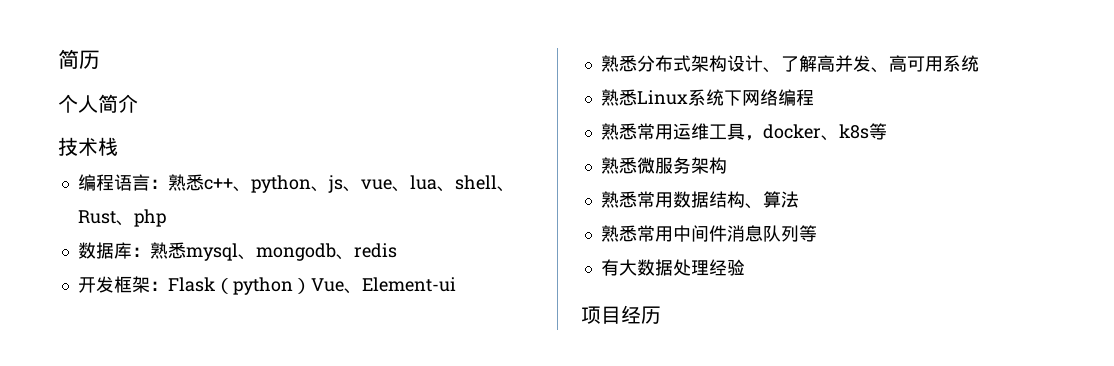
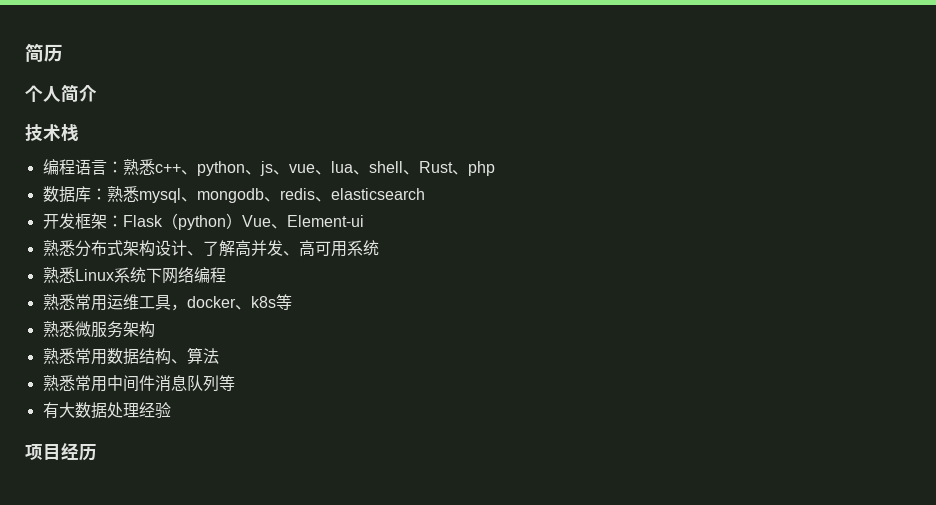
(397, 250) none -> [314,188,425,202] 、elasticsearch

